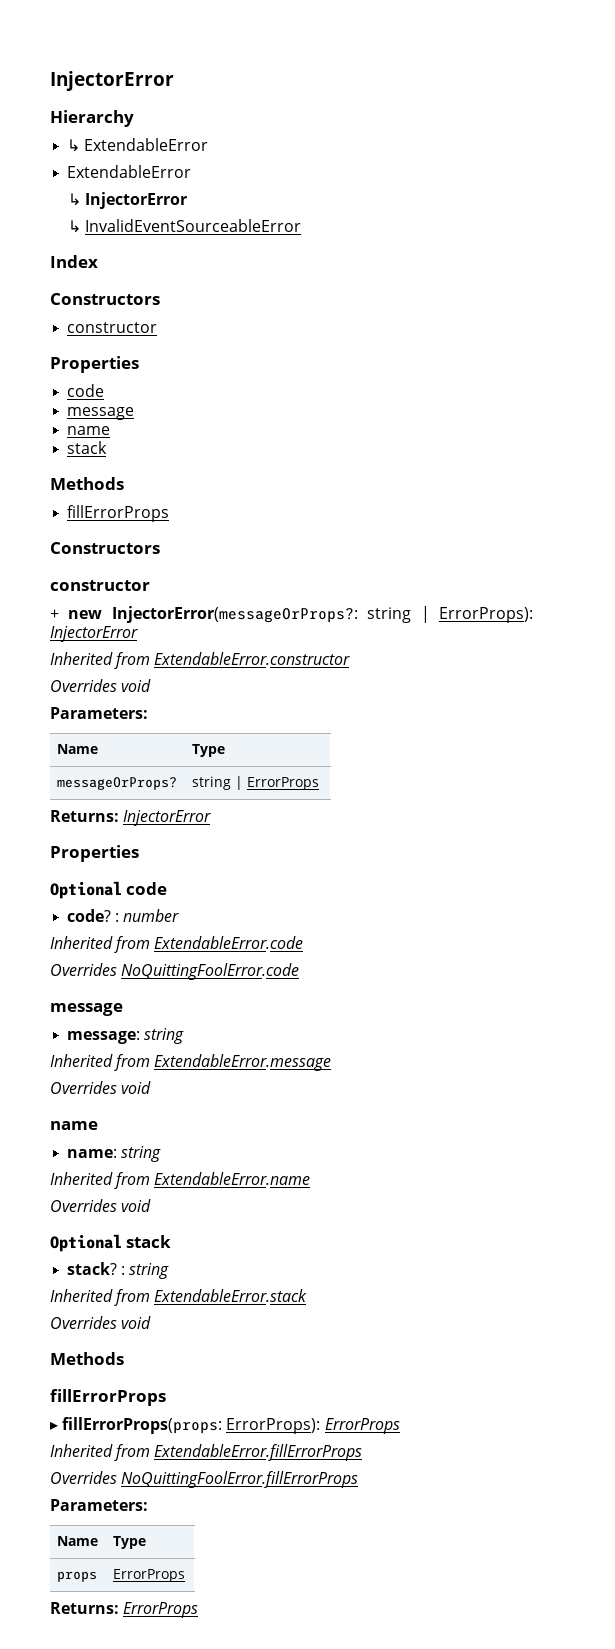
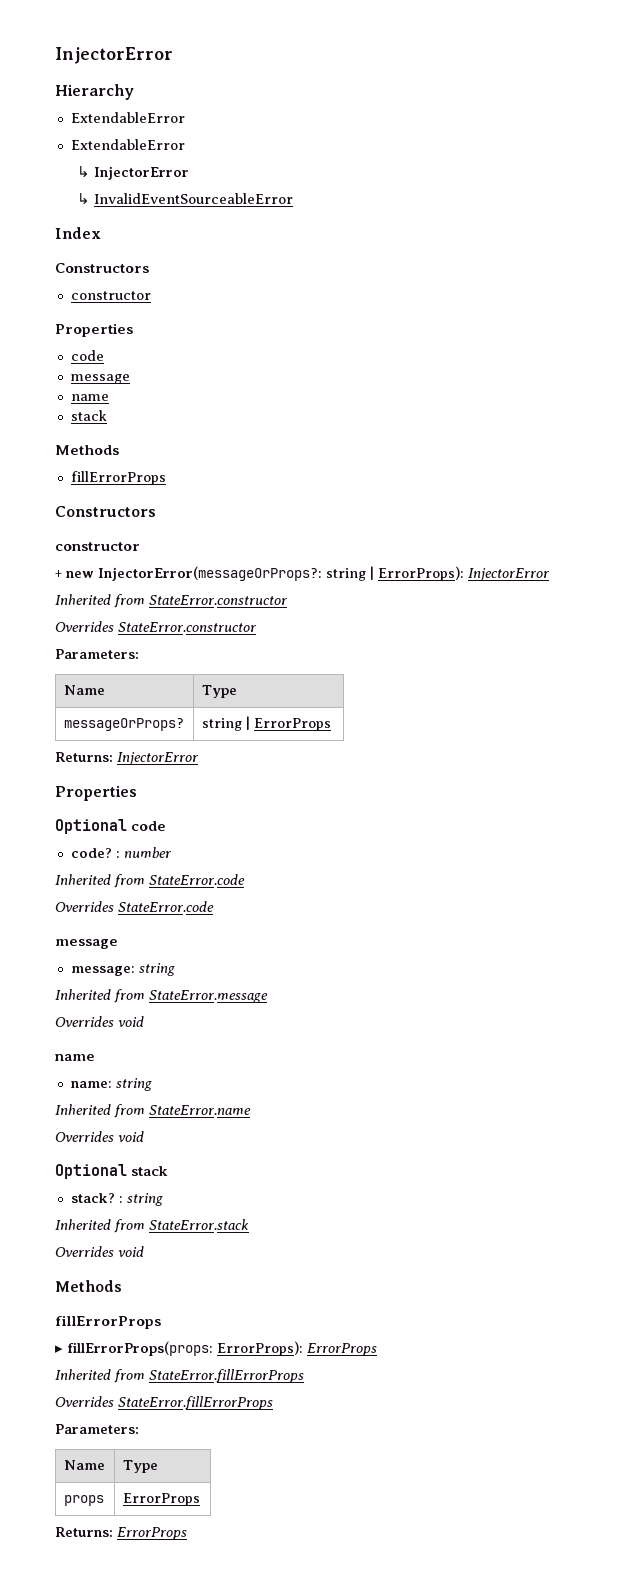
[67,139,81,152] ↳ -> (134, 92) none
[154,652,351,665] [50,679,152,692] ExtendableError.constructor // Overrides void -> [149,595,288,605] [55,621,257,632] StateError.constructor // Overrides StateError.constructor
[154,936,304,949] [50,963,300,980] ExtendableError.code // Overrides NoQuittingFoolError.code -> [149,874,245,885] [55,901,214,912] StateError.code // Overrides StateError.code
[154,1054,332,1071] ExtendableError.message -> [149,990,268,1003] StateError.message
[154,1172,311,1185] ExtendableError.name -> [149,1105,251,1115] StateError.name
[154,1289,308,1302] ExtendableError.stack -> [149,1219,249,1230] StateError.stack
[154,1444,363,1461] [50,1471,359,1488] ExtendableError.fillErrorProps // Overrides NoQuittingFoolError.fillErrorProps -> [149,1369,304,1383] [55,1396,273,1410] StateError.fillErrorProps // Overrides StateError.fillErrorProps

